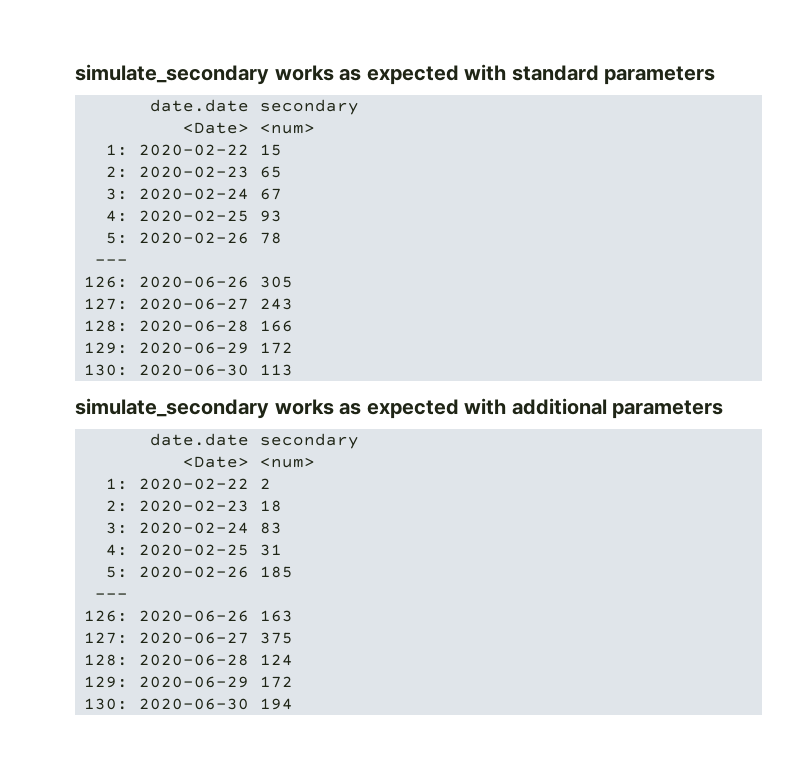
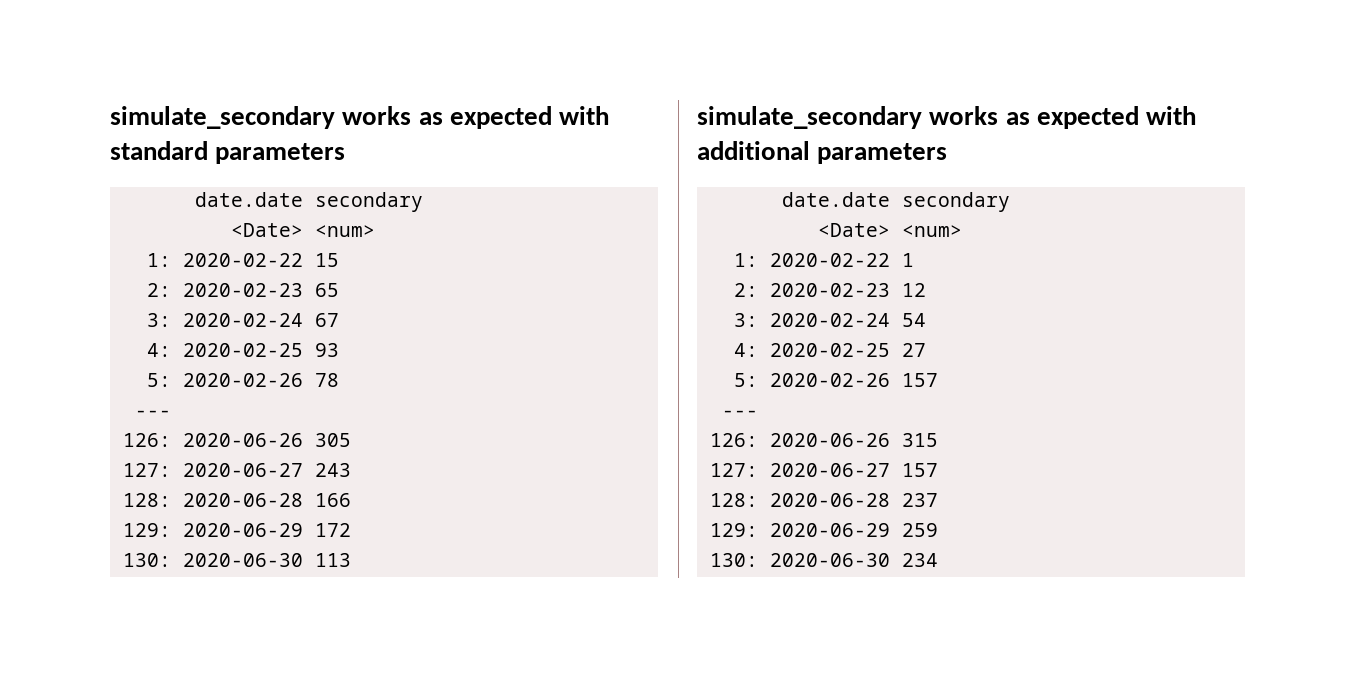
[260,478,271,489] [106,500,282,512] [106,522,282,534] [106,544,282,556] [106,566,293,578] [95,593,128,599] [84,610,293,622] [84,632,293,644] [84,654,293,666] [84,676,293,688] [84,698,293,710] 2 // 2: 2020-02-23 18 // 3: 2020-02-24 83 // 4: 2020-02-25 31 // 5: 2020-02-26 185 // --- // 126: 2020-06-26 163 // 127: 2020-06-27 375 // 128: 2020-06-28 124 // 129: 2020-06-29 172 // 130: 2020-06-30 194 -> [901,253,914,267] [733,283,926,297] [733,313,926,327] [733,343,926,357] [733,373,938,387] [721,410,758,417] [709,433,938,447] [709,463,938,477] [709,493,938,507] [709,523,938,537] [709,553,938,567] 1 // 2: 2020-02-23 12 // 3: 2020-02-24 54 // 4: 2020-02-25 27 // 5: 2020-02-26 157 // --- // 126: 2020-06-26 315 // 127: 2020-06-27 157 // 128: 2020-06-28 237 // 129: 2020-06-29 259 // 130: 2020-06-30 234

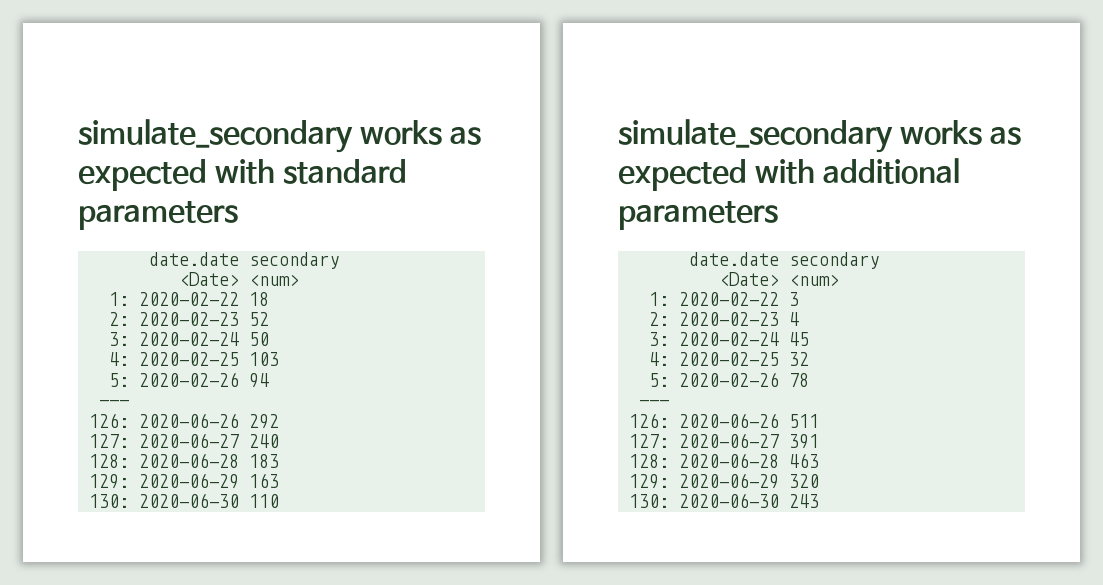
[314,253,339,267] [146,283,339,297] [146,313,339,327] [146,343,339,357] [146,373,339,387] [134,410,171,417] [122,433,351,447] [122,463,351,477] [122,493,351,507] [122,523,351,537] [122,553,351,567] 15 // 2: 2020-02-23 65 // 3: 2020-02-24 67 // 4: 2020-02-25 93 // 5: 2020-02-26 78 // --- // 126: 2020-06-26 305 // 127: 2020-06-27 243 // 128: 2020-06-28 166 // 129: 2020-06-29 172 // 130: 2020-06-30 113 -> [249,292,270,306] [109,312,270,326] [109,332,270,346] [109,352,280,366] [109,372,270,388] [99,400,130,406] [89,413,280,429] [89,433,280,448] [89,453,280,468] [89,473,280,489] [89,493,280,508] 18 // 2: 2020-02-23 52 // 3: 2020-02-24 50 // 4: 2020-02-25 103 // 5: 2020-02-26 94 // --- // 126: 2020-06-26 292 // 127: 2020-06-27 240 // 128: 2020-06-28 183 // 129: 2020-06-29 163 // 130: 2020-06-30 110
[901,253,914,267] [733,283,926,297] [733,313,926,327] [733,343,926,357] [733,373,938,387] [721,410,758,417] [709,433,938,447] [709,463,938,477] [709,493,938,507] [709,523,938,537] [709,553,938,567] 1 // 2: 2020-02-23 12 // 3: 2020-02-24 54 // 4: 2020-02-25 27 // 5: 2020-02-26 157 // --- // 126: 2020-06-26 315 // 127: 2020-06-27 157 // 128: 2020-06-28 237 // 129: 2020-06-29 259 // 130: 2020-06-30 234 -> [789,292,800,306] [649,312,800,326] [649,332,810,346] [649,352,810,366] [649,372,810,387] [639,400,670,406] [629,413,820,428] [629,433,820,449] [629,453,820,468] [629,473,820,489] [629,493,820,508] 3 // 2: 2020-02-23 4 // 3: 2020-02-24 45 // 4: 2020-02-25 32 // 5: 2020-02-26 78 // --- // 126: 2020-06-26 511 // 127: 2020-06-27 391 // 128: 2020-06-28 463 // 129: 2020-06-29 320 // 130: 2020-06-30 243

